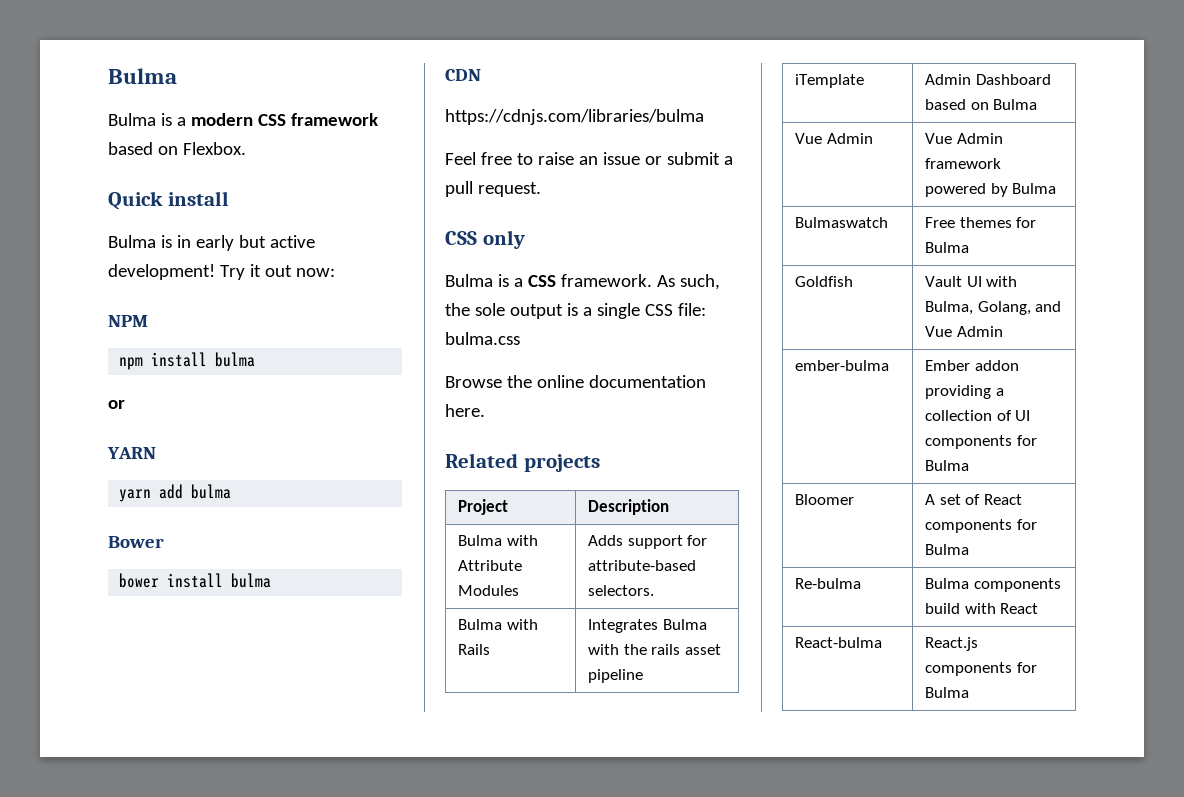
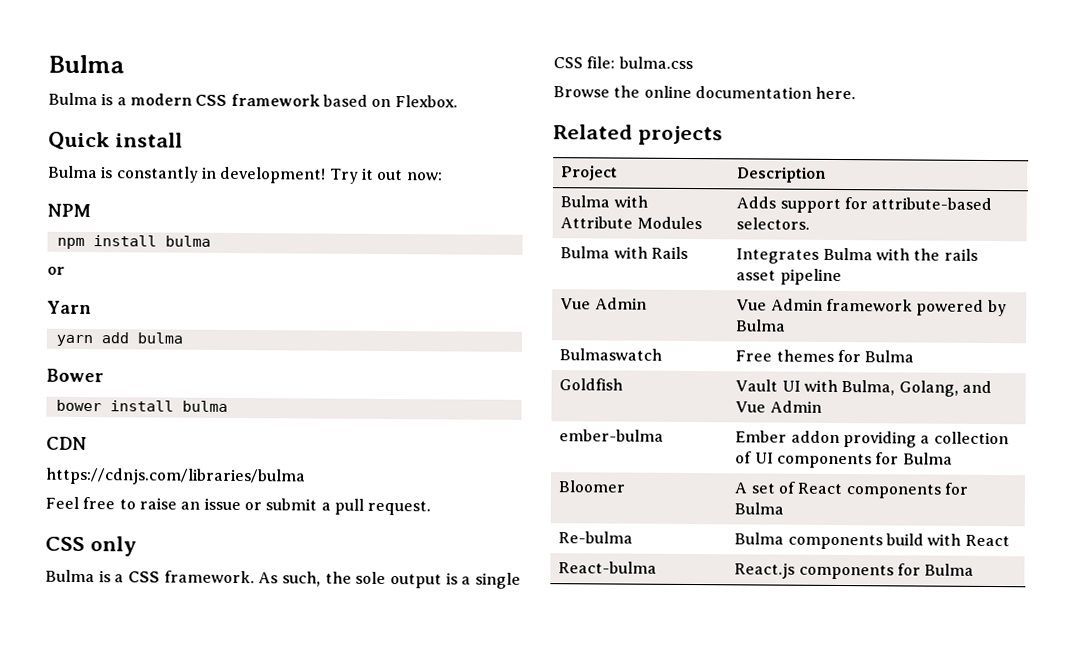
[176,235,315,251] in early but active -> [115,166,217,183] constantly in
[107,447,156,459] YARN -> [47,300,92,315] Yarn
[795,74,865,88] [925,74,1051,85] [925,99,1038,110] // iTemplate | Admin Dashboard based on Bulma -> (842, 277) none

